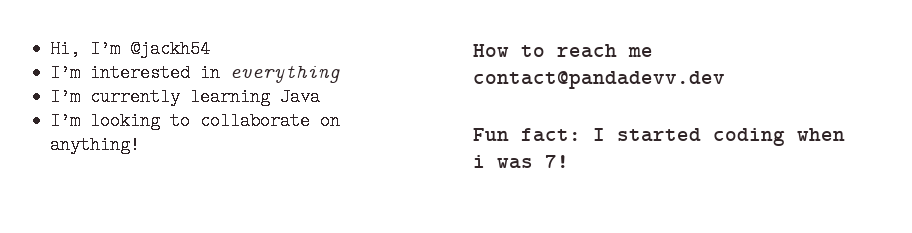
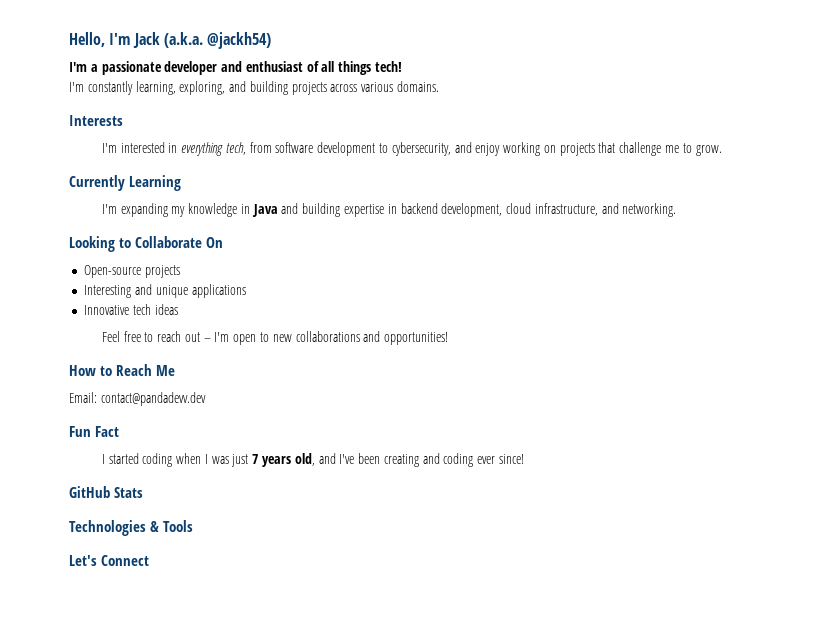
[50,40,211,58] [50,64,341,83] [50,88,321,106] [50,112,341,130] [50,136,141,154] Hi, I’m @jackh54 // I’m interested in everything // I’m currently learning Java // I’m looking to collaborate on anything! -> [69,32,272,49] [69,61,403,75] [69,81,440,95] [69,115,123,126] [101,142,722,156] [69,175,181,191] [101,203,677,217] [69,236,223,252] [84,265,181,278] [84,284,246,298] [84,304,178,315] [101,331,449,345] Hello, I'm Jack (a.k.a. @jackh54) // I'm a passionate developer and enthusiast of all things tech! // I'm constantly learning, exploring, and building projects across various domains. // Interests // I'm interested in everything tech, from software development to cybersecurity, and enjoy working on projects that challenge me to grow. // Currently Learning // I'm expanding my knowledge in Java and building expertise in backend development, cloud infrastructure, and networking. // Looking to Collaborate On // Open-source projects // Interesting and unique applications // Innovative tech ideas // Feel free to reach out – I'm open to new collaborations and opportunities!
[557,44,653,58] reach me -> [116,364,175,376] [69,392,97,403] Reach Me // Email:
[521,128,581,142] fact: -> [95,426,119,437] Fact //
[473,155,569,169] i was 7! -> [204,453,525,467] [69,486,143,498] [69,520,193,536] [69,555,149,566] I was just 7 years old, and I've been creating and coding ever since! // GitHub Stats // Technologies & Tools // Let's Connect

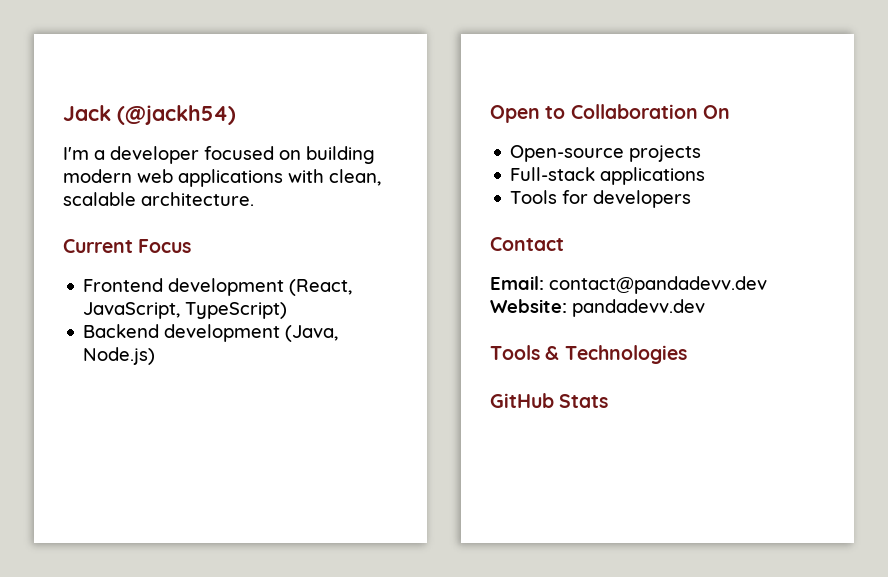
[69,32,272,49] [69,61,403,75] [69,81,440,95] [69,115,123,126] [101,142,722,156] [69,175,181,191] [101,203,677,217] [69,236,223,252] [84,265,181,278] [84,284,246,298] [84,304,178,315] [101,331,449,345] [69,364,175,376] [69,392,206,406] [69,426,119,437] [101,453,525,467] [69,486,143,498] [69,520,193,536] [69,555,149,566] Hello, I'm Jack (a.k.a. @jackh54) // I'm a passionate developer and enthusiast of all things tech! // I'm constantly learning, exploring, and building projects across various domains. // Interests // I'm interested in everything tech, from software development to cybersecurity, and enjoy working on projects that challenge me to grow. // Currently Learning // I'm expanding my knowledge in Java and building expertise in backend development, cloud infrastructure, and networking. // Looking to Collaborate On // Open-source projects // Interesting and unique applications // Innovative tech ideas // Feel free to reach out – I'm open to new collaborations and opportunities! // How to Reach Me // Email: contact@pandadevv.dev // Fun Fact // I started coding when I was just 7 years old, and I've been creating and coding ever since! // GitHub Stats // Technologies & Tools // Let's Connect -> [63,105,236,125] [63,146,375,164] [63,169,381,187] [63,192,254,206] [63,239,192,253] [83,278,353,296] [83,302,288,319] [83,324,339,342] [83,347,156,365] [490,104,730,123] [510,145,702,162] [510,167,706,185] [510,190,692,208] [490,237,564,251] [490,276,767,294] [490,299,705,317] [490,345,687,364] [490,393,609,408] Jack (@jackh54) // I'm a developer focused on building modern web applications with clean, scalable architecture. // Current Focus // Frontend development (React, JavaScript, TypeScript) // Backend development (Java, Node.js) // Open to Collaboration On // Open-source projects // Full-stack applications // Tools for developers // Contact // Email: contact@pandadevv.dev Website: pandadevv.dev // Tools & Technologies // GitHub Stats

